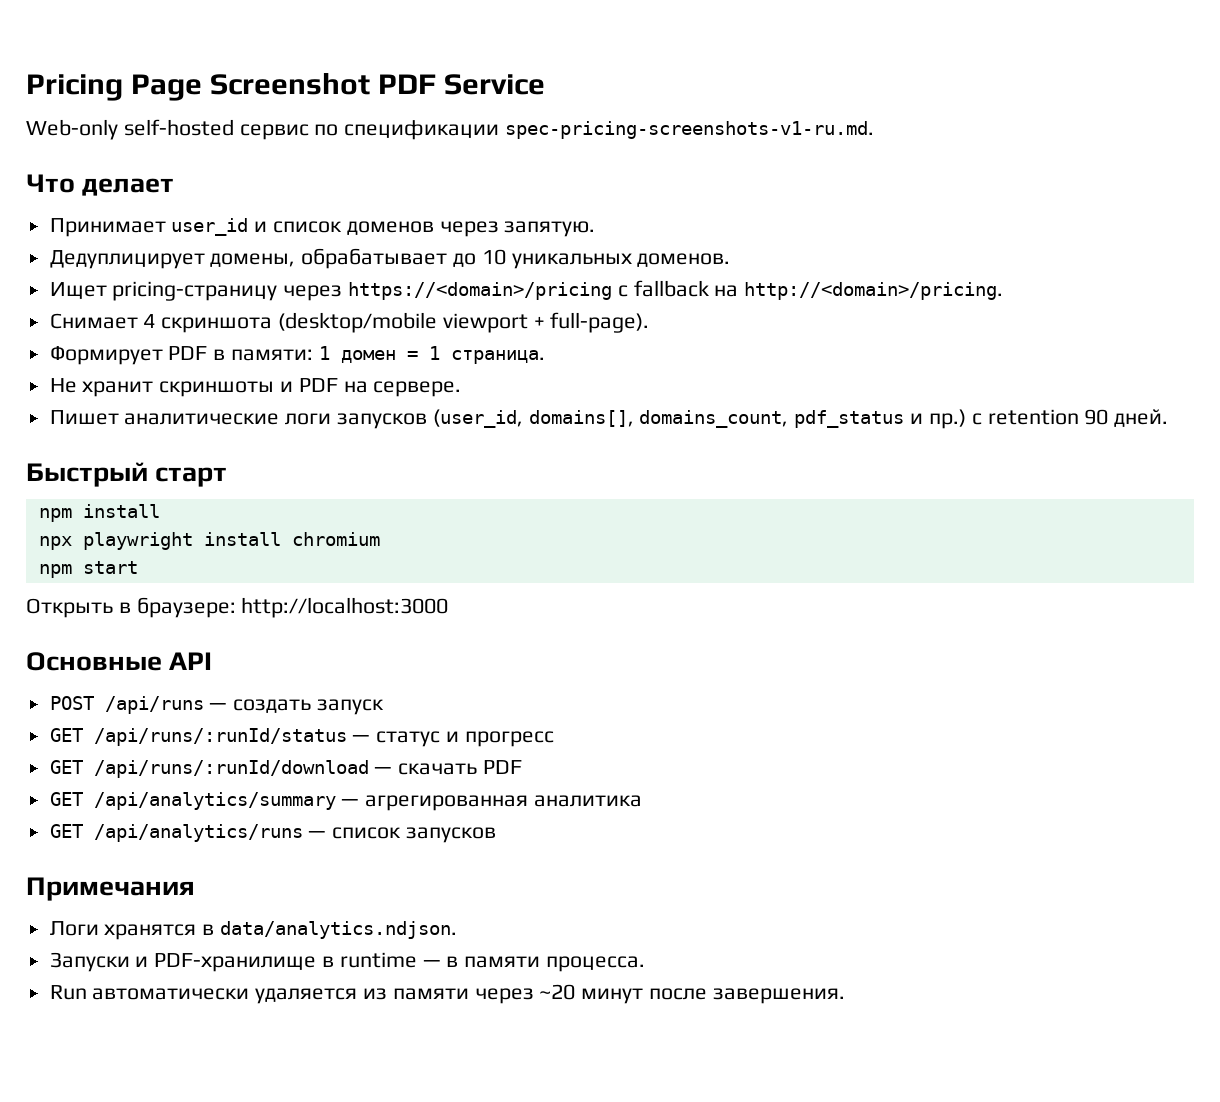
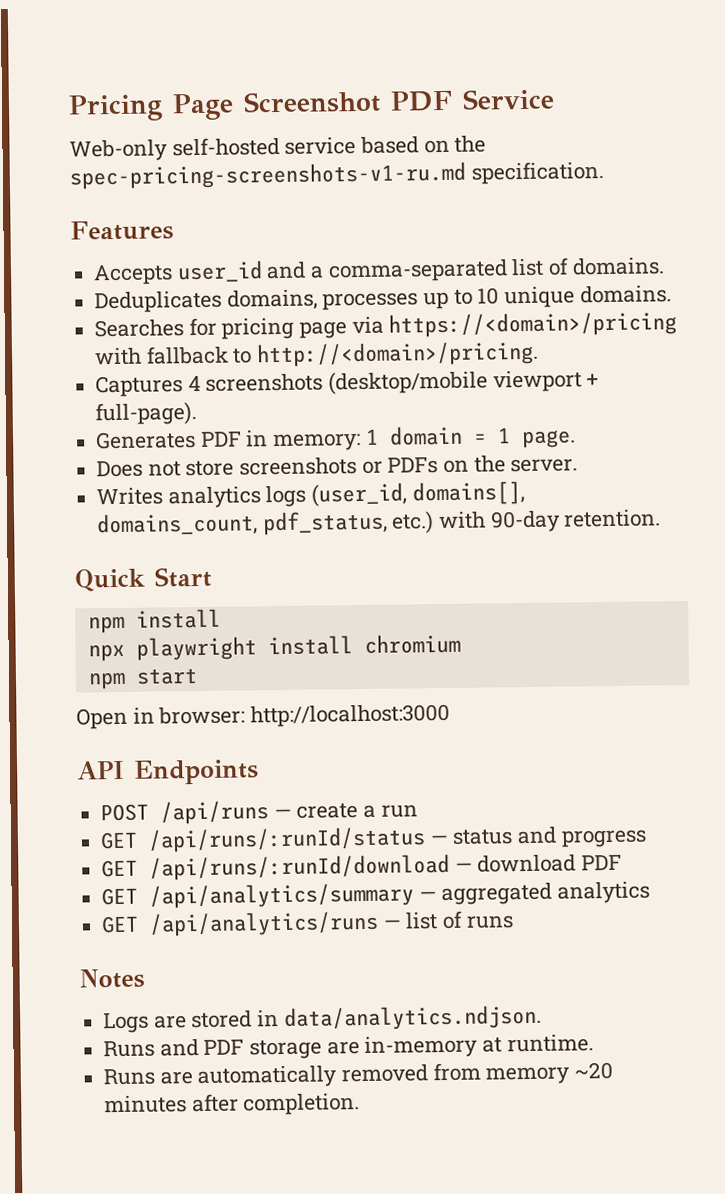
[239,120,875,140] [26,174,175,196] [49,218,596,237] [49,248,731,269] [49,280,1004,301] [49,312,650,333] [49,346,545,365] [49,378,462,397] [49,409,1169,429] [26,462,228,487] сервис по спецификации spec-pricing-screenshots-v1-ru.md. // Что делает // Принимает user_id и список доменов через запятую. // Дедуплицирует домены, обрабатывает до 10 уникальных доменов. // Ищет pricing-страницу через https://<domain>/pricing с fallback на http://<domain>/pricing. // Снимает 4 скриншота (desktop/mobile viewport + full-page). // Формирует PDF в памяти: 1 домен = 1 страница. // Не хранит скриншоты и PDF на сервере. // Пишет аналитические логи запусков (user_id, domains[], domains_count, pdf_status и пр.) с retention 90 дней. // Быстрый старт -> [284,135,487,155] [69,161,604,190] [70,220,174,241] [93,257,665,286] [94,285,672,314] [94,311,678,340] [94,340,540,368] [95,370,600,398] [95,401,198,426] [95,425,576,452] [96,455,579,478] [96,481,525,509] [96,509,662,537] [74,566,212,592] service based on the spec-pricing-screenshots-v1-ru.md specification. // Features // Accepts user_id and a comma-separated list of domains. // Deduplicates domains, processes up to 10 unique domains. // Searches for pricing page via https://<domain>/pricing with fallback to http://<domain>/pricing. // Captures 4 screenshots (desktop/mobile viewport + full-page). // Generates PDF in memory: 1 domain = 1 page. // Does not store screenshots or PDFs on the server. // Writes analytics logs (user_id, domains[], domains_count, pdf_status, etc.) with 90-day retention. // Quick Start
[26,597,236,618] Открыть в браузере: -> [76,706,246,730] Open in browser:
[26,652,162,671] Основные -> (451, 715) none
(213, 661) none -> [133,759,259,785] Endpoints
[233,699,385,715] создать запуск -> [296,803,418,819] create a run
[376,731,554,747] статус и прогресс -> [452,826,647,848] status and progress
[398,763,478,775] скачать -> [477,854,577,873] download
[365,795,643,811] агрегированная аналитика -> [441,881,651,906] aggregated analytics
[332,827,497,843] [26,877,195,901] [49,921,458,940] [49,952,646,972] [49,984,845,1004] список запусков // Примечания // Логи хранятся в data/analytics.ndjson. // Запуски и PDF-хранилище в runtime — в памяти процесса. // Run автоматически удаляется из памяти через ~20 минут после завершения. -> [405,910,514,930] [79,968,145,989] [103,1004,542,1034] [103,1034,594,1060] [103,1061,614,1089] [104,1093,361,1116] list of runs // Notes // Logs are stored in data/analytics.ndjson. // Runs and PDF storage are in-memory at runtime. // Runs are automatically removed from memory ~20 minutes after completion.

